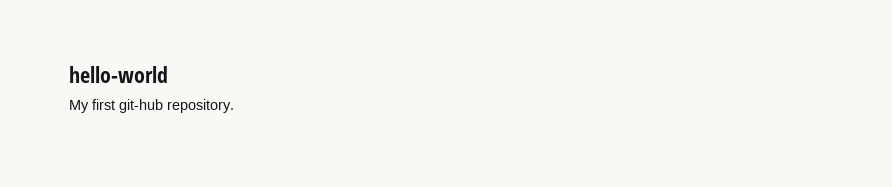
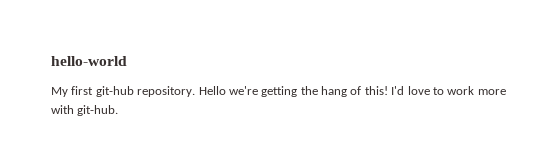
(234, 106) none -> [198,86,506,97] [51,105,119,116] Hello we're getting the hang of this! I'd love to work more with git-hub.

